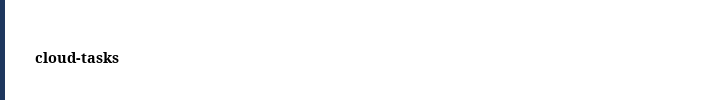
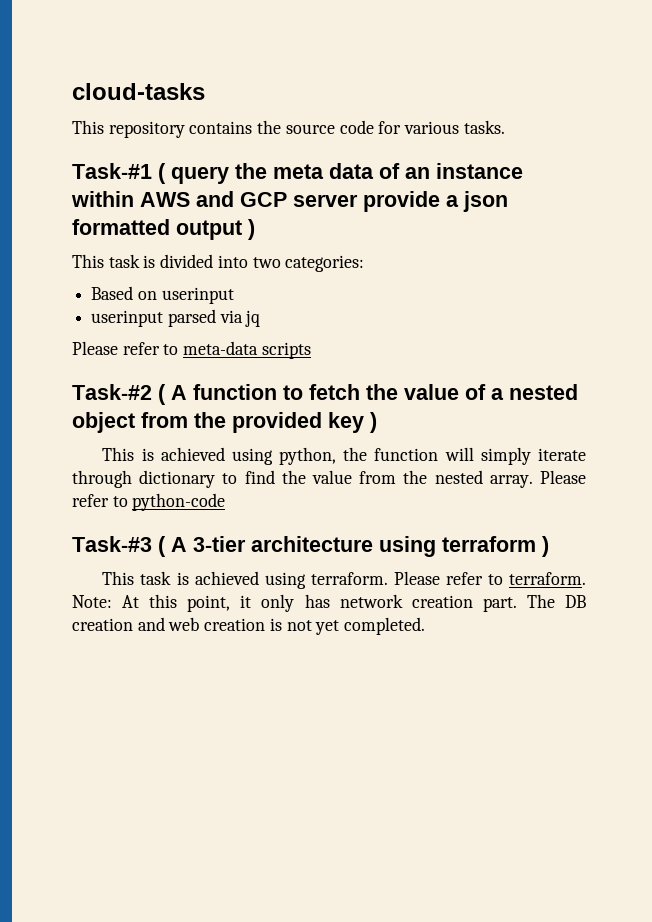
(119, 57) none -> [72,120,505,138] [72,163,523,184] [71,191,508,212] [72,219,255,240] [72,254,365,272] [91,286,234,304] [91,309,261,327] [72,341,311,359] [72,384,578,405] [72,412,377,433] [102,447,586,465] [72,470,586,488] [72,493,226,511] [72,536,549,557] [102,571,587,589] [72,594,586,612] [72,617,426,635] // This repository contains the source code for various tasks. // Task-#1 ( query the meta data of an instance within AWS and GCP server provide a json formatted output ) // This task is divided into two categories: // Based on userinput // userinput parsed via jq // Please refer to meta-data scripts // Task-#2 ( A function to fetch the value of a nested object from the provided key ) // This is achieved using python, the function will simply iterate through dictionary to find the value from the nested array. Please refer to python-code // Task-#3 ( A 3-tier architecture using terraform ) // This task is achieved using terraform. Please refer to terraform. Note: At this point, it only has network creation part. The DB creation and web creation is not yet completed.

